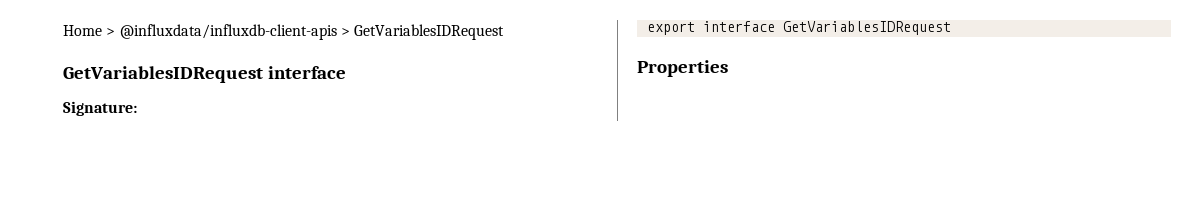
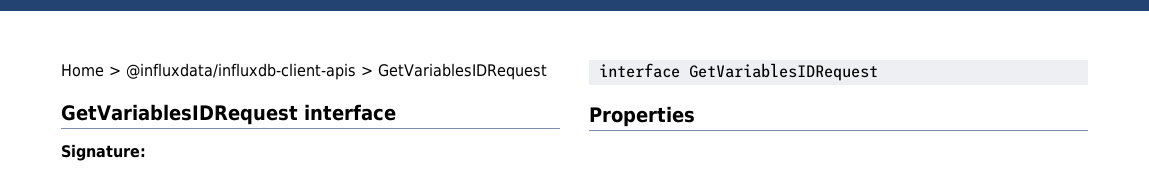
[646,22,695,35] export -> (146, 152) none

